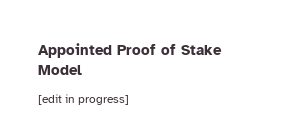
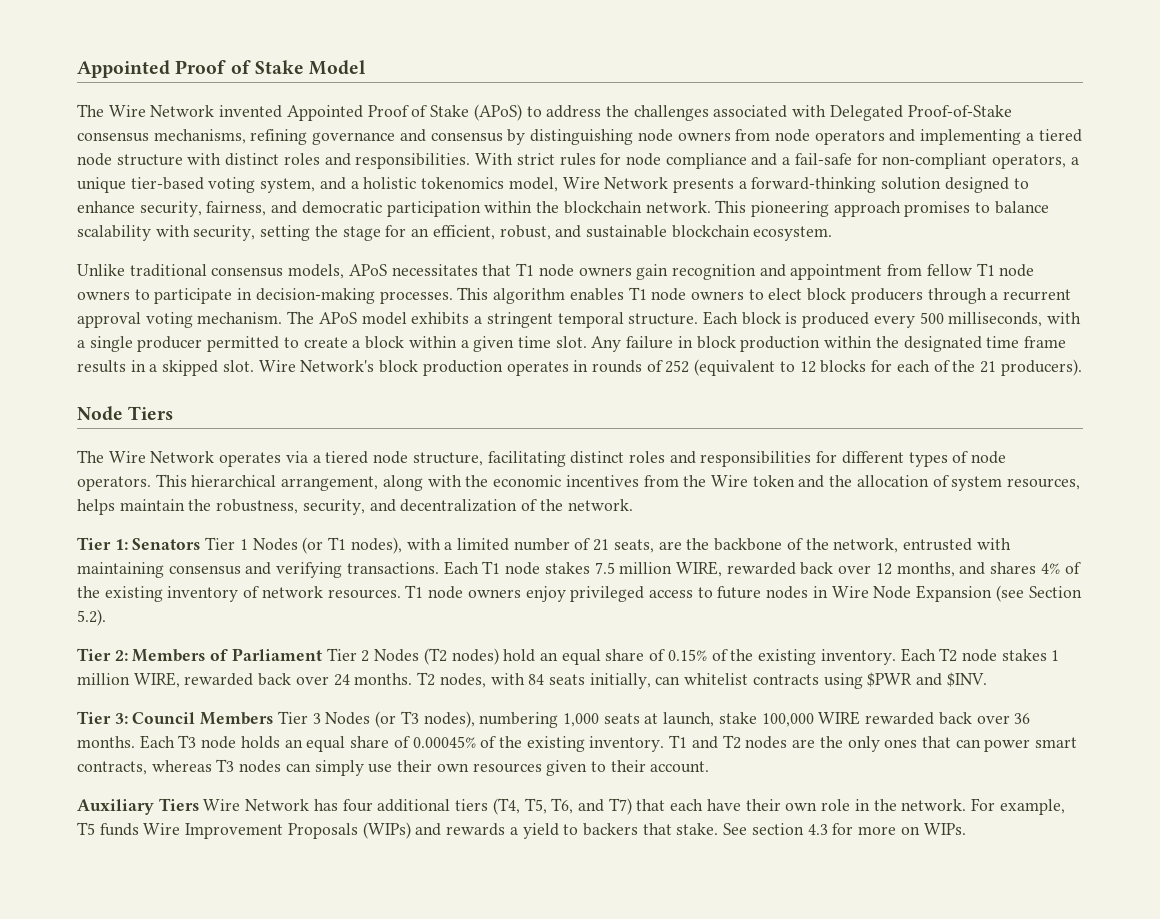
[38,94,130,105] [edit in progress] -> [77,104,1012,121] [77,129,1082,145] [77,153,1079,169] [77,177,1029,193] [77,200,1049,217] [77,225,833,241] [77,263,1035,280] [77,287,1072,304] [77,311,1082,328] [77,336,1066,352] [77,359,1082,376] [77,406,174,421] [77,450,1007,467] [77,474,1081,491] [77,499,633,515] [77,537,1011,554] [77,561,1081,578] [77,585,1082,602] [77,609,106,626] [77,648,1060,665] [77,672,987,689] [77,711,1031,728] [77,735,1078,752] [77,759,710,776] [77,798,1065,815] [77,822,966,839] The Wire Network invented Appointed Proof of Stake (APoS) to address the challenges associated with Delegated Proof-of-Stake consensus mechanisms, refining governance and consensus by distinguishing node owners from node operators and implementing a tiered node structure with distinct roles and responsibilities. With strict rules for node compliance and a fail-safe for non-compliant operators, a unique tier-based voting system, and a holistic tokenomics model, Wire Network presents a forward-thinking solution designed to enhance security, fairness, and democratic participation within the blockchain network. This pioneering approach promises to balance scalability with security, setting the stage for an efficient, robust, and sustainable blockchain ecosystem. // Unlike traditional consensus models, APoS necessitates that T1 node owners gain recognition and appointment from fellow T1 node owners to participate in decision-making processes. This algorithm enables T1 node owners to elect block producers through a recurrent approval voting mechanism. The APoS model exhibits a stringent temporal structure. Each block is produced every 500 milliseconds, with a single producer permitted to create a block within a given time slot. Any failure in block production within the designated time frame results in a skipped slot. Wire Network's block production operates in rounds of 252 (equivalent to 12 blocks for each of the 21 producers). // Node Tiers // The Wire Network operates via a tiered node structure, facilitating distinct roles and responsibilities for different types of node operators. This hierarchical arrangement, along with the economic incentives from the Wire token and the allocation of system resources, helps maintain the robustness, security, and decentralization of the network. // Tier 1: Senators Tier 1 Nodes (or T1 nodes), with a limited number of 21 seats, are the backbone of the network, entrusted with maintaining consensus and verifying transactions. Each T1 node stakes 7.5 million WIRE, rewarded back over 12 months, and shares 4% of the existing inventory of network resources. T1 node owners enjoy privileged access to future nodes in Wire Node Expansion (see Section 5.2). // Tier 2: Members of Parliament Tier 2 Nodes (T2 nodes) hold an equal share of 0.15% of the existing inventory. Each T2 node stakes 1 million WIRE, rewarded back over 24 months. T2 nodes, with 84 seats initially, can whitelist contracts using $PWR and $INV. // Tier 3: Council Members Tier 3 Nodes (or T3 nodes), numbering 1,000 seats at launch, stake 100,000 WIRE rewarded back over 36 months. Each T3 node holds an equal share of 0.00045% of the existing inventory. T1 and T2 nodes are the only ones that can power smart contracts, whereas T3 nodes can simply use their own resources given to their account. // Auxiliary Tiers Wire Network has four additional tiers (T4, T5, T6, and T7) that each have their own role in the network. For example, T5 funds Wire Improvement Proposals (WIPs) and rewards a yield to backers that stake. See section 4.3 for more on WIPs.

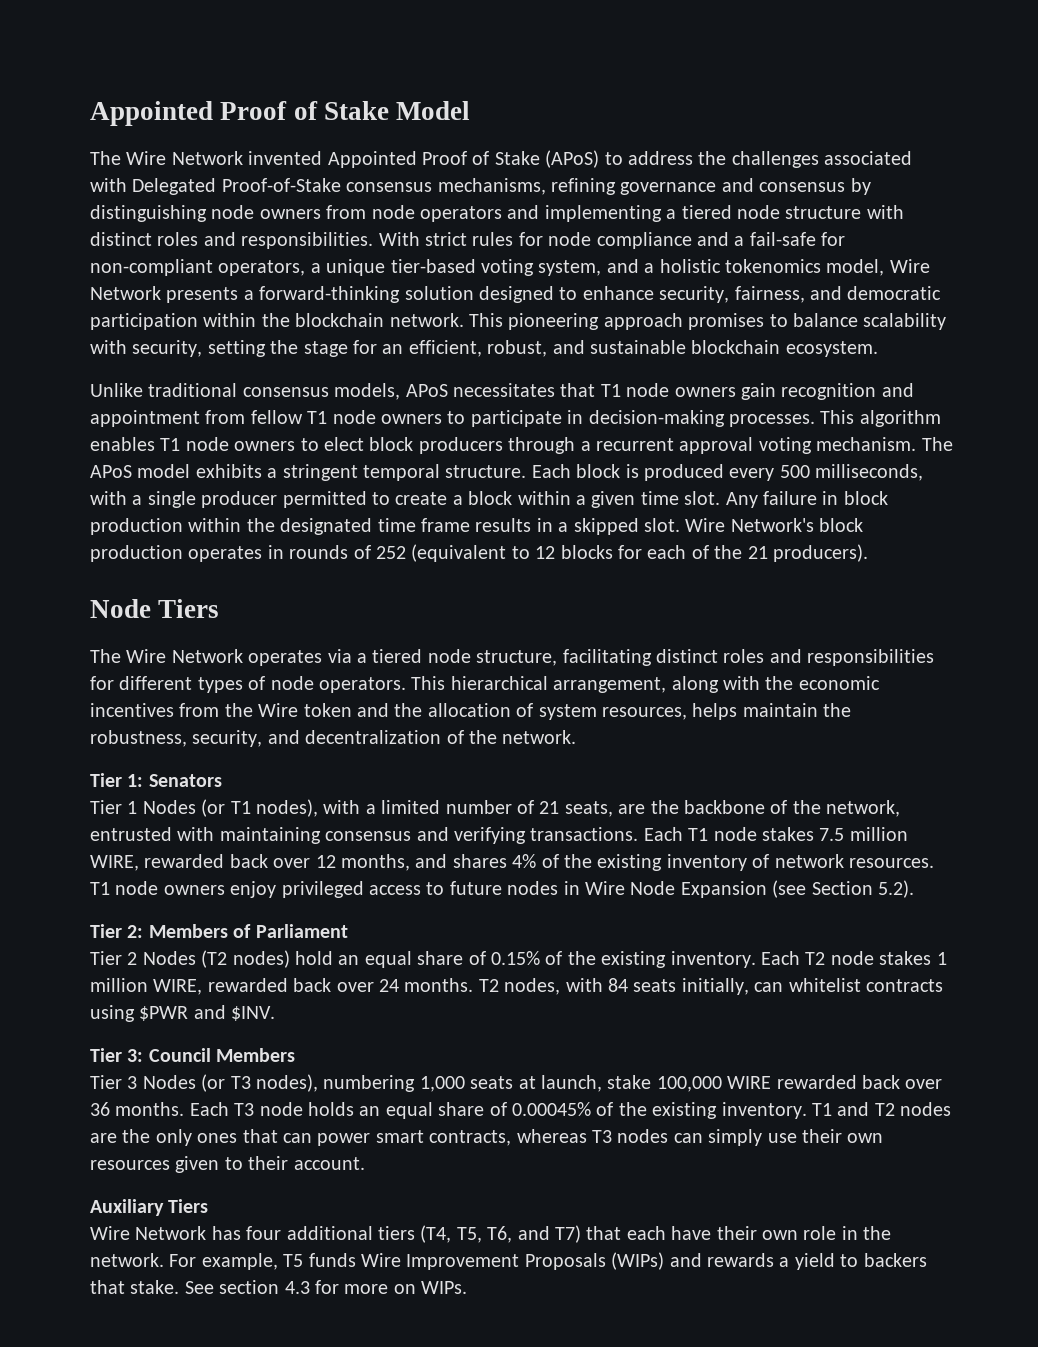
(201, 544) none -> (222, 780) //
(322, 654) none -> (348, 931) //
(274, 718) none -> (296, 1055) //
(199, 804) none -> (209, 1206) //

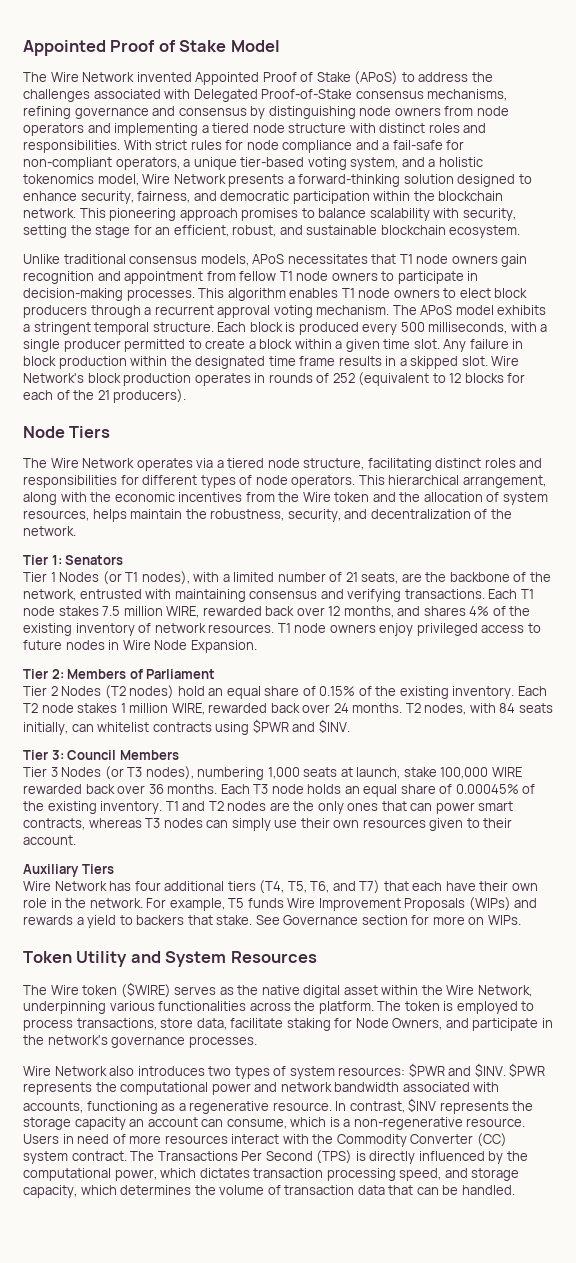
[680,880,914,898] Expansion (see Section 5.2). -> [190,640,257,653] Expansion.
[219,1280,310,1294] section 4.3 -> [283,915,408,925] Governance section
(468, 1287) none -> [23,951,317,967] [23,982,532,998] [23,1001,535,1014] [23,1018,553,1031] [23,1035,257,1048] [23,1063,546,1079] [23,1082,500,1095] [23,1098,534,1114] [23,1117,526,1130] [23,1133,507,1147] [23,1150,528,1164] [23,1168,520,1181] [23,1185,515,1198] // Token Utility and System Resources // The Wire token ($WIRE) serves as the native digital asset within the Wire Network, underpinning various functionalities across the platform. The token is employed to process transactions, store data, facilitate staking for Node Owners, and participate in the network's governance processes. // Wire Network also introduces two types of system resources: $PWR and $INV. $PWR represents the computational power and network bandwidth associated with accounts, functioning as a regenerative resource. In contrast, $INV represents the storage capacity an account can consume, which is a non-regenerative resource. Users in need of more resources interact with the Commodity Converter (CC) system contract. The Transactions Per Second (TPS) is directly influenced by the computational power, which dictates transaction processing speed, and storage capacity, which determines the volume of transaction data that can be handled.

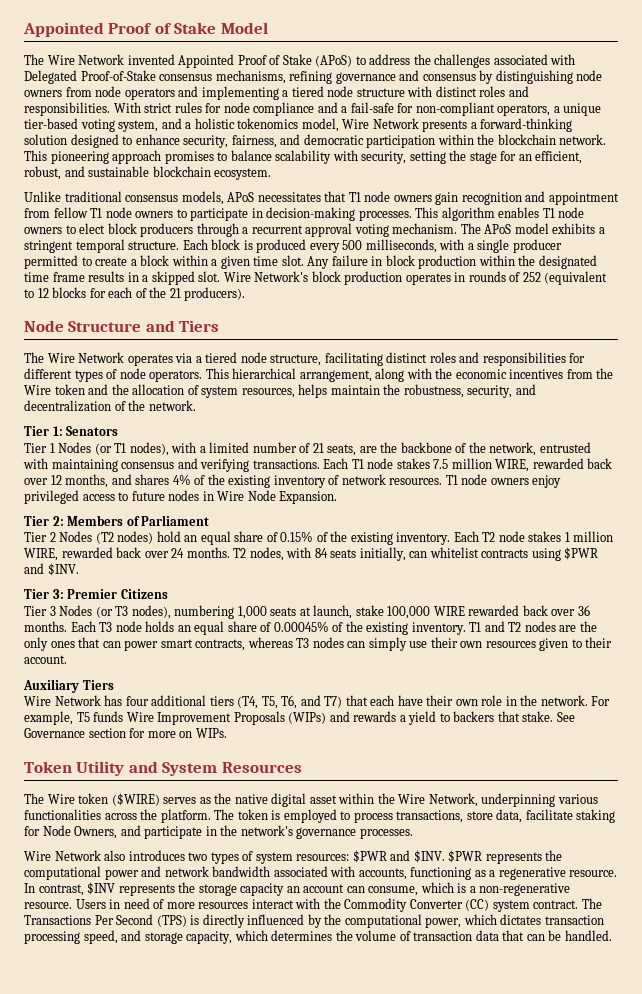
(65, 432) none -> [68,320,175,332] Structure and
[67,750,179,760] Council Members -> [67,589,168,599] Premier Citizens

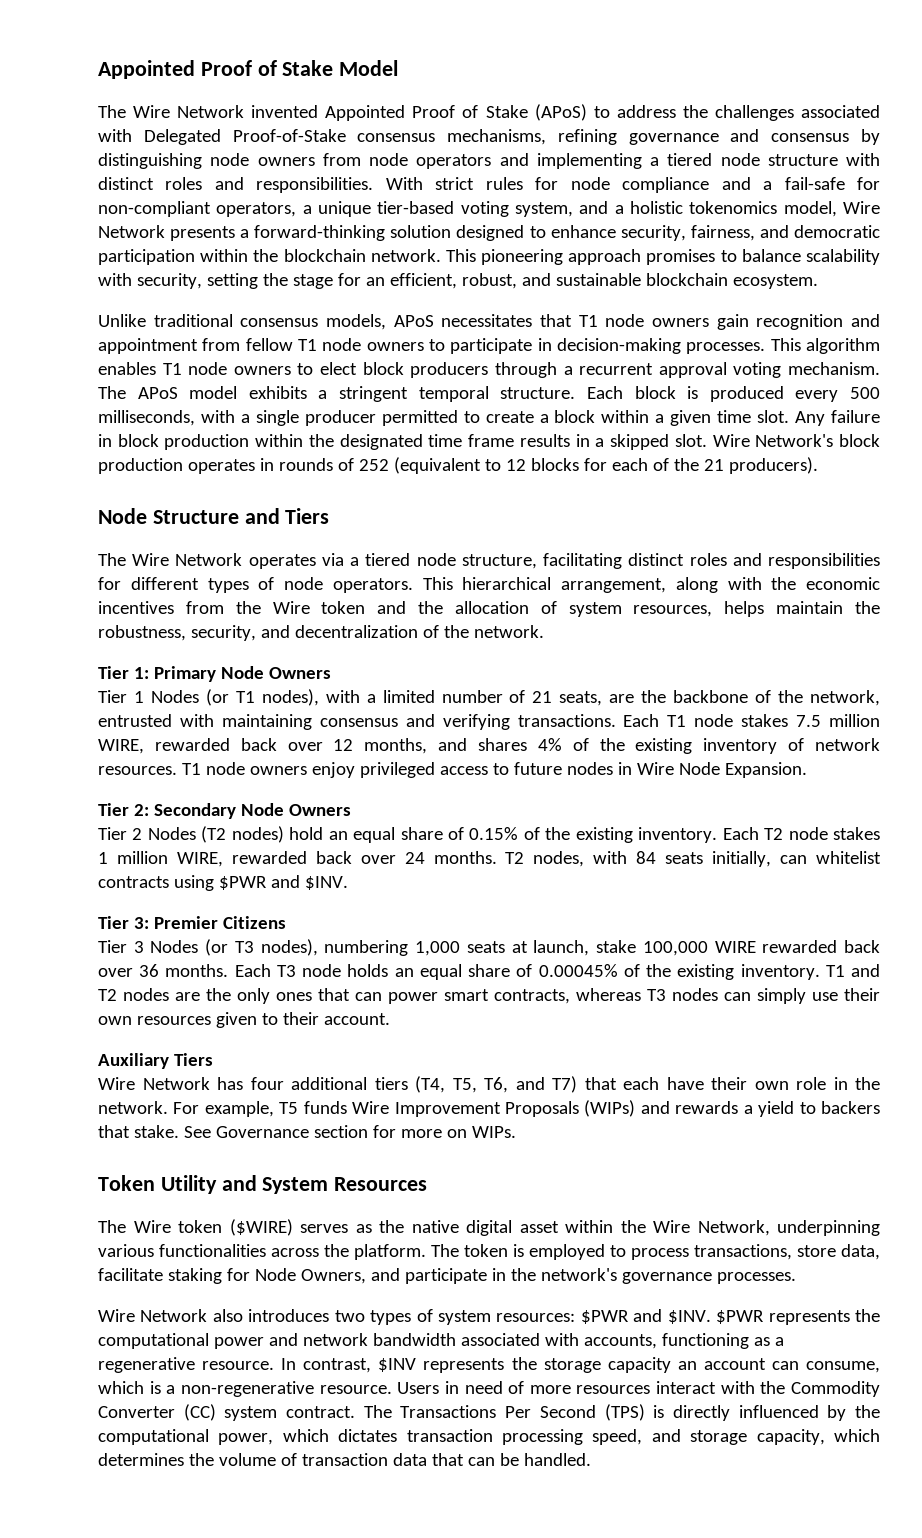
[66,426,119,436] Senators -> [153,666,331,682] Primary Node Owners
[67,515,210,526] Members of Parliament -> [153,803,351,819] Secondary Node Owners

